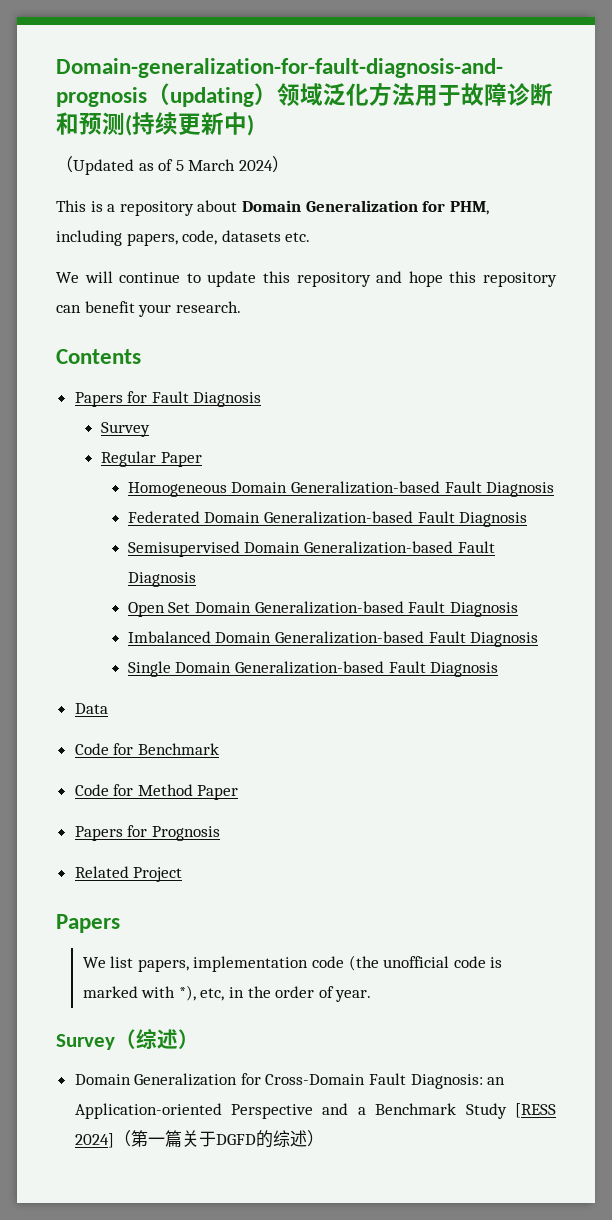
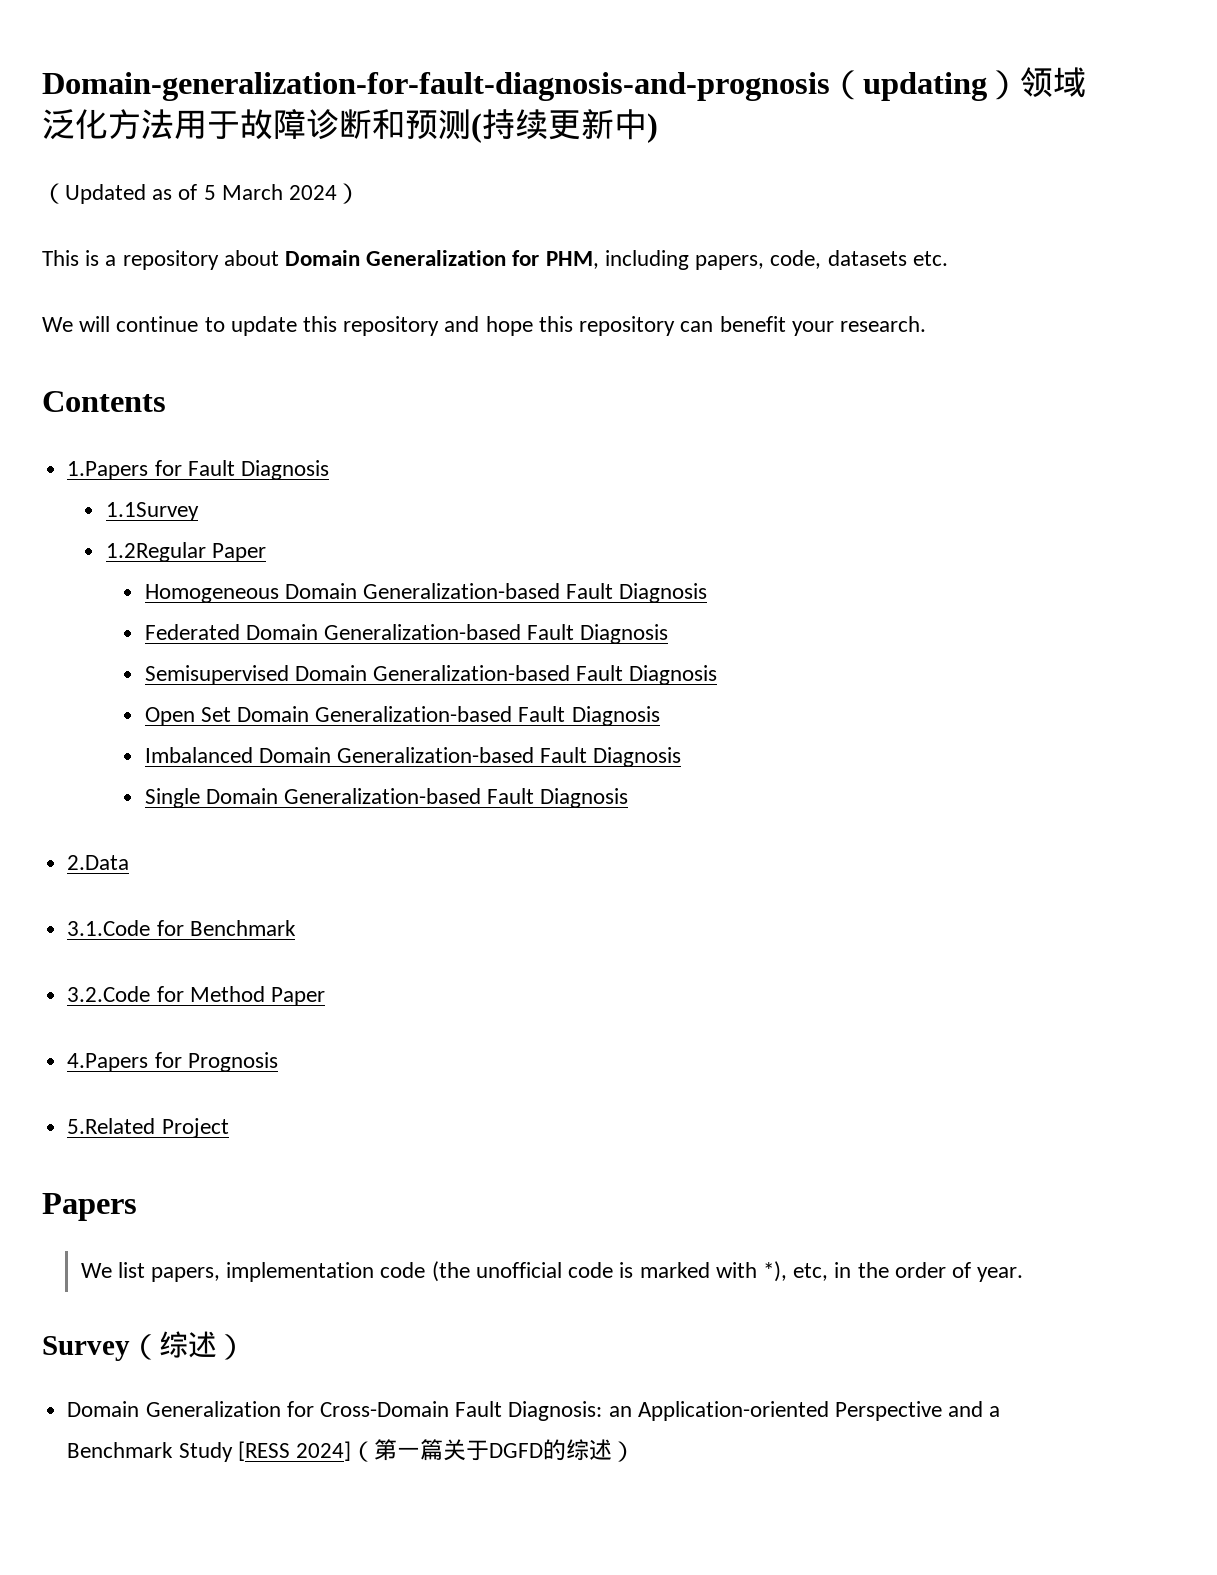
[74,392,123,407] Papers -> [67,461,149,480] 1.Papers
[101,422,151,437] [101,451,157,467] Survey // Regular -> [105,502,199,521] [105,542,206,562] 1.1Survey // 1.2Regular
[74,703,108,714] [74,743,109,755] Data // Code -> [67,855,130,870] [67,920,151,936] 2.Data // 3.1.Code
[74,784,109,796] Code -> [67,986,151,1002] 3.2.Code
[74,826,123,841] Papers -> [67,1053,149,1072] 4.Papers
[74,866,129,878] Related -> [67,1118,156,1134] 5.Related

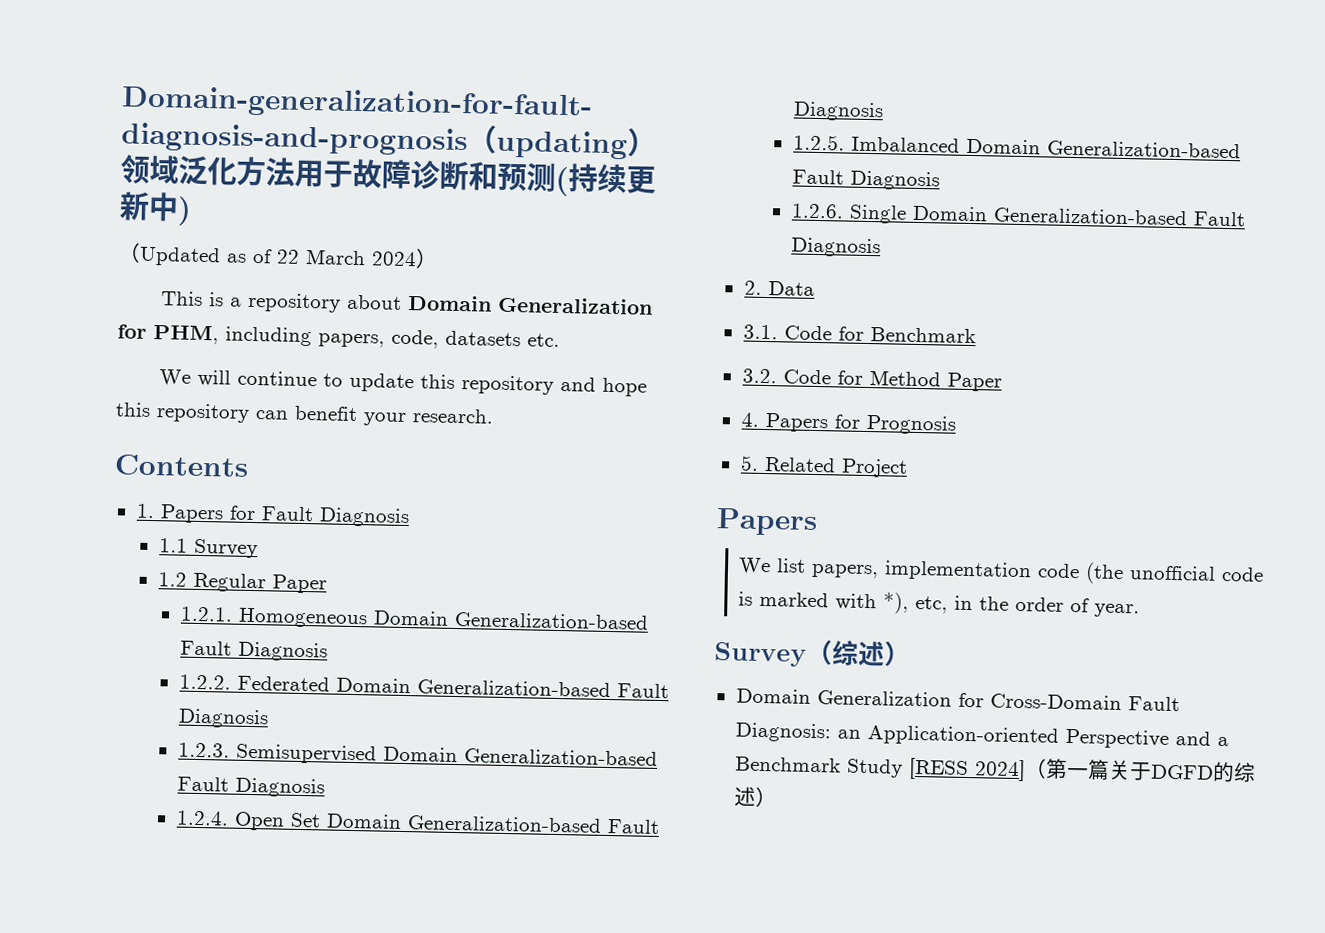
[203,185,216,200] 5 -> [276,249,300,264] 22
[67,461,149,480] 1.Papers -> [135,503,224,524] 1. Papers
[105,502,199,521] [105,542,267,562] 1.1Survey // 1.2Regular Paper // -> [158,538,258,559] [157,572,327,594] [179,606,233,622] 1.1 Survey // 1.2 Regular Paper // 1.2.1.
(708, 593) none -> [178,674,231,690] 1.2.2.
(669, 634) none -> [177,742,230,758] 1.2.3.
(718, 675) none -> [175,810,229,826] 1.2.4.
(660, 716) none -> [792,134,845,151] 1.2.5.
(682, 757) none -> [790,203,844,219] 1.2.6.
[67,855,130,870] [67,920,151,936] 2.Data // 3.1.Code -> [743,280,815,296] [742,324,832,341] 2. Data // 3.1. Code
[67,986,151,1002] 3.2.Code -> [741,368,831,385] 3.2. Code
[67,1053,149,1072] 4.Papers -> [740,412,829,433] 4. Papers
[67,1118,156,1134] 5.Related -> [739,455,836,473] 5. Related

